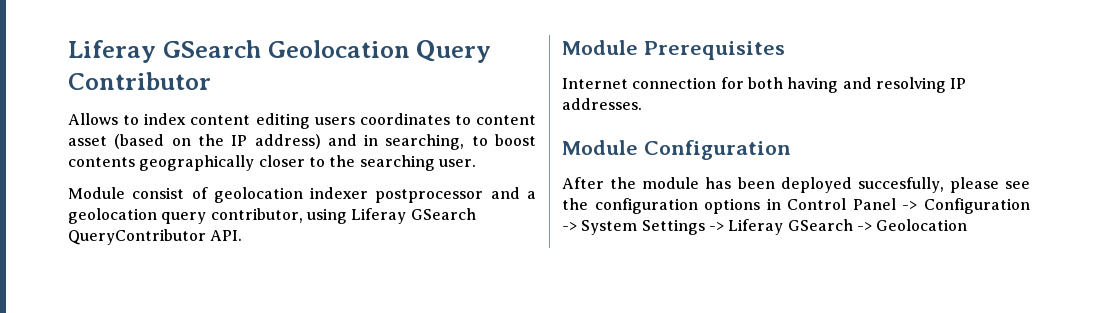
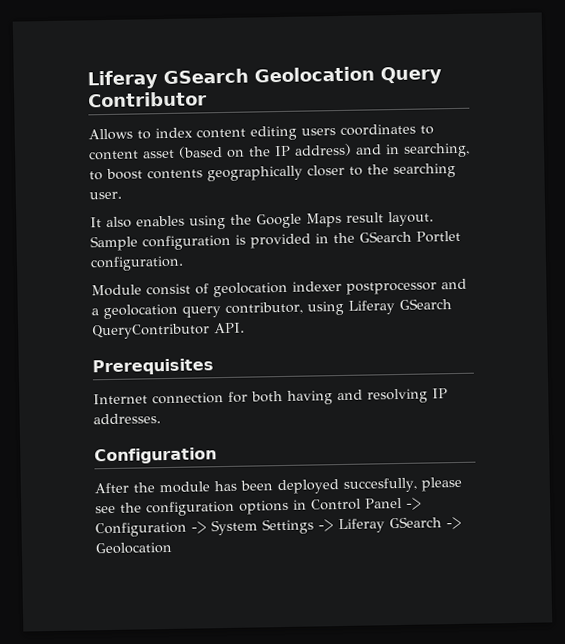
(476, 163) none -> [90,211,434,230] [90,230,461,252] [90,255,184,272] // It also enables using the Google Maps result layout. Sample configuration is provided in the GSearch Portlet configuration.
[562,40,638,55] Module -> (245, 328) none
[562,140,638,155] Module -> (161, 419) none

